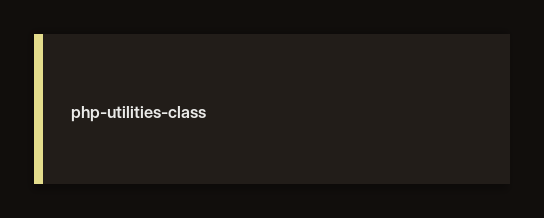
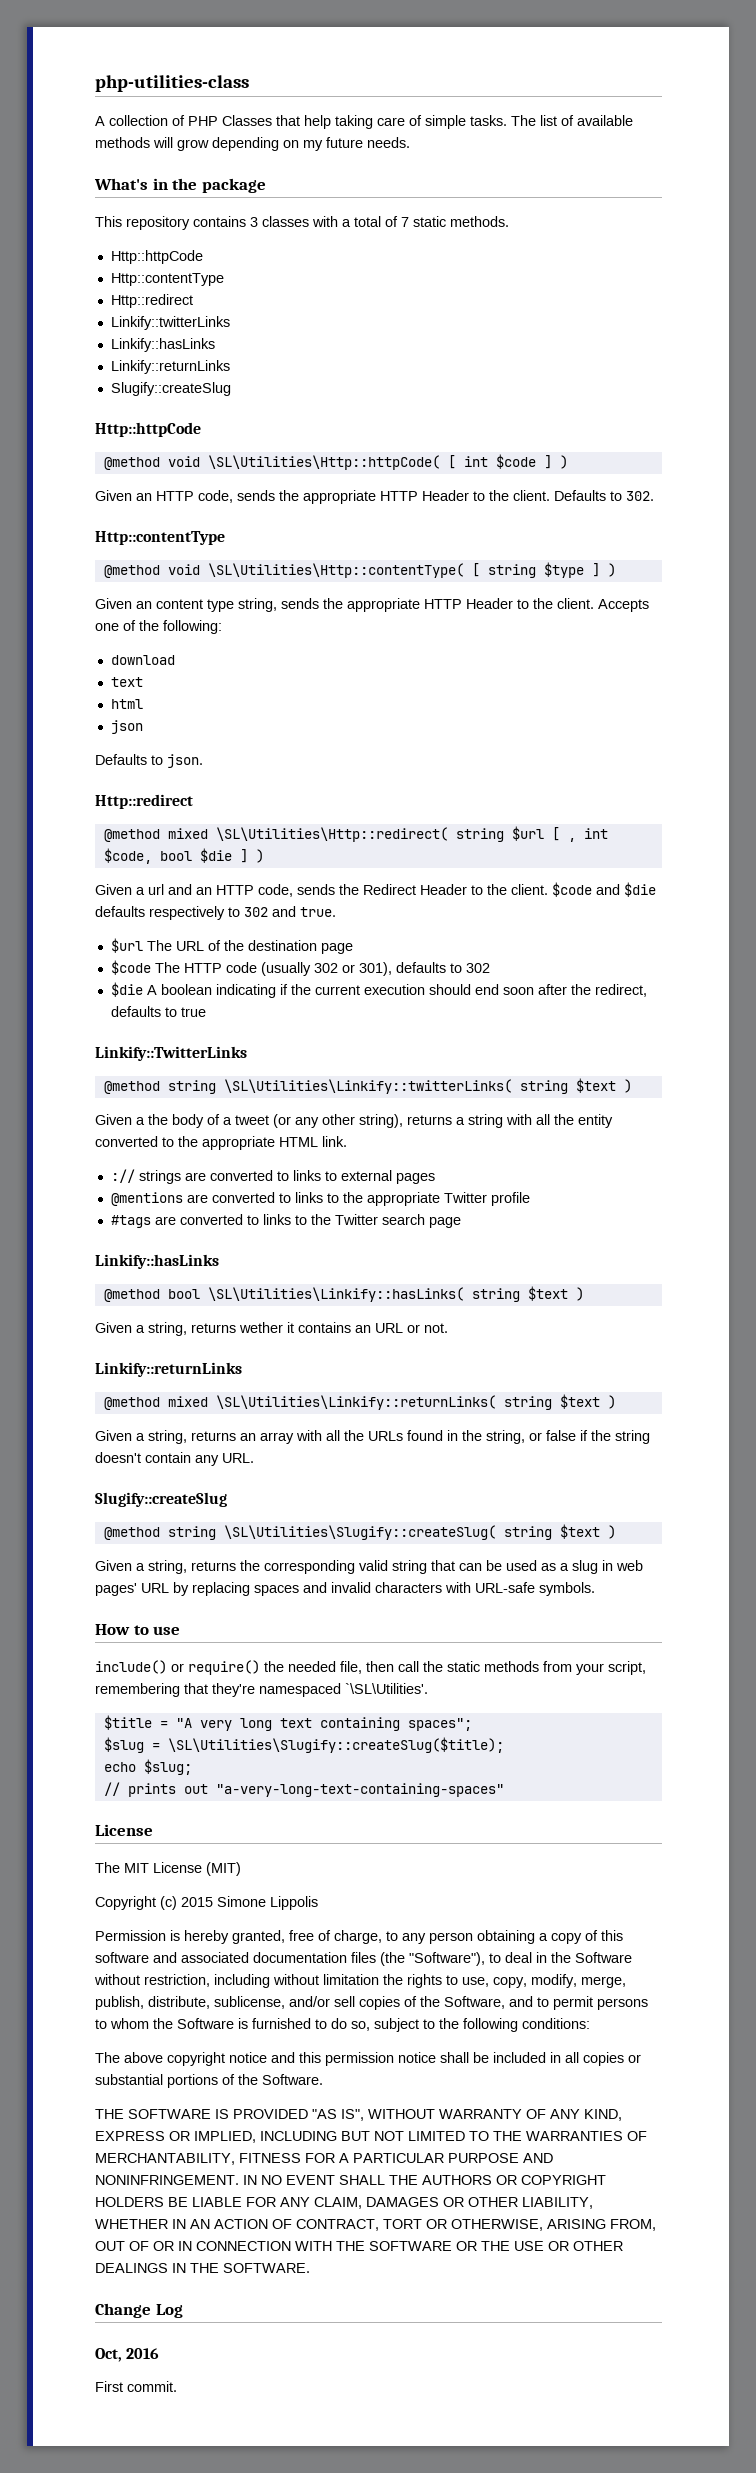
(206, 114) none -> [95,115,633,129] [95,137,410,151] [94,178,266,193] [95,216,509,230] [110,250,203,264] [110,273,224,286] [110,294,193,308] [110,316,230,330] [110,338,215,352] [110,360,230,374] [110,382,231,396] [95,422,201,437] [103,454,568,470] [95,490,654,504] [95,531,225,545] [103,562,616,578] [95,598,649,612] [95,620,222,634] [110,655,175,665] [110,677,143,687] [110,699,143,709] [110,720,143,734] [95,754,203,768] [95,794,193,809] [103,826,608,842] [103,848,264,864] [95,882,656,897] [95,906,336,920] [110,938,353,954] [110,960,490,976] [110,982,647,998] [110,1006,206,1017] [95,1046,247,1061] [103,1078,632,1094] [95,1114,613,1128] [95,1136,347,1150] [110,1169,435,1184] [110,1192,530,1206] [110,1214,461,1228] [95,1254,219,1269] [103,1286,584,1302] [95,1322,448,1336] [95,1362,242,1377] [103,1394,616,1410] [95,1430,650,1444] [95,1452,254,1466] [95,1492,227,1507] [103,1524,616,1540] [95,1560,643,1574] [95,1582,595,1596] [95,1624,181,1635] [95,1660,646,1675] [95,1683,428,1697] [103,1715,472,1731] [103,1737,504,1753] [103,1759,192,1775] [103,1782,504,1797] [95,1824,153,1836] [95,1862,241,1876] [95,1896,318,1910] [95,1930,623,1944] [95,1952,632,1966] [94,1974,626,1988] [95,1996,648,2010] [95,2018,590,2032] [95,2052,641,2066] [95,2074,323,2088] [95,2109,622,2121] [95,2131,647,2143] [95,2153,553,2165] [95,2175,606,2185] [95,2197,593,2209] [95,2219,656,2231] [95,2241,623,2251] [95,2263,310,2273] [95,2303,183,2318] [95,2348,160,2362] [95,2381,177,2392] // A collection of PHP Classes that help taking care of simple tasks. The list of available methods will grow depending on my future needs. // What's in the package // This repository contains 3 classes with a total of 7 static methods. // Http::httpCode // Http::contentType // Http::redirect // Linkify::twitterLinks // Linkify::hasLinks // Linkify::returnLinks // Slugify::createSlug // Http::httpCode // @method void \SL\Utilities\Http::httpCode( [ int $code ] ) // Given an HTTP code, sends the appropriate HTTP Header to the client. Defaults to 302. // Http::contentType // @method void \SL\Utilities\Http::contentType( [ string $type ] ) // Given an content type string, sends the appropriate HTTP Header to the client. Accepts one of the following: // download // text // html // json // Defaults to json. // Http::redirect // @method mixed \SL\Utilities\Http::redirect( string $url [ , int $code, bool $die ] ) // Given a url and an HTTP code, sends the Redirect Header to the client. $code and $die defaults respectively to 302 and true. // $url The URL of the destination page // $code The HTTP code (usually 302 or 301), defaults to 302 // $die A boolean indicating if the current execution should end soon after the redirect, defaults to true // Linkify::TwitterLinks // @method string \SL\Utilities\Linkify::twitterLinks( string $text ) // Given a the body of a tweet (or any other string), returns a string with all the entity converted to the appropriate HTML link. // :// strings are converted to links to external pages // @mentions are converted to links to the appropriate Twitter profile // #tags are converted to links to the Twitter search page // Linkify::hasLinks // @method bool \SL\Utilities\Linkify::hasLinks( string $text ) // Given a string, returns wether it contains an URL or not. // Linkify::returnLinks // @method mixed \SL\Utilities\Linkify::returnLinks( string $text ) // Given a string, returns an array with all the URLs found in the string, or false if the string doesn't contain any URL. // Slugify::createSlug // @method string \SL\Utilities\Slugify::createSlug( string $text ) // Given a string, returns the corresponding valid string that can be used as a slug in web pages' URL by replacing spaces and invalid characters with URL-safe symbols. // How to use // include() or require() the needed file, then call the static methods from your script, remembering that they're namespaced `\SL\Utilities'. // $title = "A very long text containing spaces"; // $slug = \SL\Utilities\Slugify::createSlug($title); // echo $slug; // // prints out "a-very-long-text-containing-spaces" // License // The MIT License (MIT) // Copyright (c) 2015 Simone Lippolis // Permission is hereby granted, free of charge, to any person obtaining a copy of this software and associated documentation files (the "Software"), to deal in the Software without restriction, including without limitation the rights to use, copy, modify, merge, publish, distribute, sublicense, and/or sell copies of the Software, and to permit persons to whom the Software is furnished to do so, subject to the following conditions: // The above copyright notice and this permission notice shall be included in all copies or substantial portions of the Software. // THE SOFTWARE IS PROVIDED "AS IS", WITHOUT WARRANTY OF ANY KIND, EXPRESS OR IMPLIED, INCLUDING BUT NOT LIMITED TO THE WARRANTIES OF MERCHANTABILITY, FITNESS FOR A PARTICULAR PURPOSE AND NONINFRINGEMENT. IN NO EVENT SHALL THE AUTHORS OR COPYRIGHT HOLDERS BE LIABLE FOR ANY CLAIM, DAMAGES OR OTHER LIABILITY, WHETHER IN AN ACTION OF CONTRACT, TORT OR OTHERWISE, ARISING FROM, OUT OF OR IN CONNECTION WITH THE SOFTWARE OR THE USE OR OTHER DEALINGS IN THE SOFTWARE. // Change Log // Oct, 2016 // First commit.

